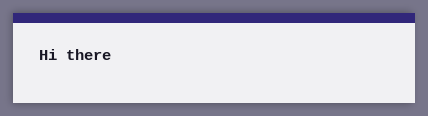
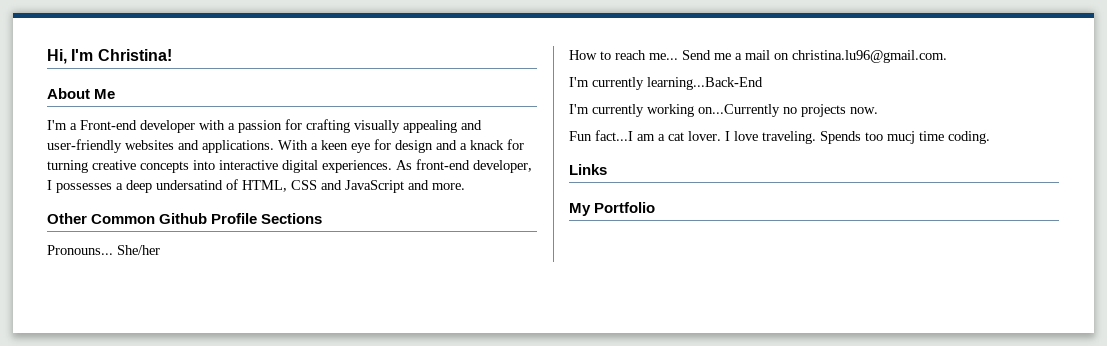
[39,49,111,60] Hi there -> [47,49,172,64] [47,88,116,99] [47,119,482,133] [47,139,524,153] [47,159,532,173] [47,179,465,193] [47,213,323,224] [47,245,160,255] [569,50,947,63] [569,77,763,90] [569,104,878,117] [569,130,990,144] [569,164,607,175] [569,202,656,216] Hi, I'm Christina! // About Me // I'm a Front-end developer with a passion for crafting visually appealing and user-friendly websites and applications. With a keen eye for design and a knack for turning creative concepts into interactive digital experiences. As front-end developer, I possesses a deep undersatind of HTML, CSS and JavaScript and more. // Other Common Github Profile Sections // Pronouns... She/her // How to reach me... Send me a mail on christina.lu96@gmail.com. // I'm currently learning...Back-End // I'm currently working on...Currently no projects now. // Fun fact...I am a cat lover. I love traveling. Spends too mucj time coding. // Links // My Portfolio

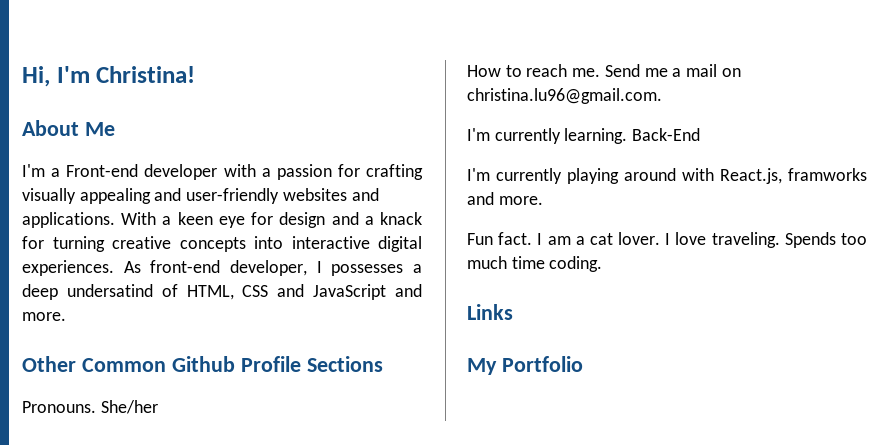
[47,245,113,255] Pronouns... -> [22,401,96,413] Pronouns.
[649,53,678,60] me... -> [572,68,601,77] me.
[647,77,763,90] [569,104,878,117] learning...Back-End // I'm currently working on...Currently no projects now. -> [564,128,701,144] [467,168,867,184] [467,192,543,205] learning. Back-End // I'm currently playing around with React.js, framworks and more.
[595,130,633,141] fact...I -> [498,232,543,245] fact. I
[887,131,915,144] mucj -> [467,256,507,269] much

